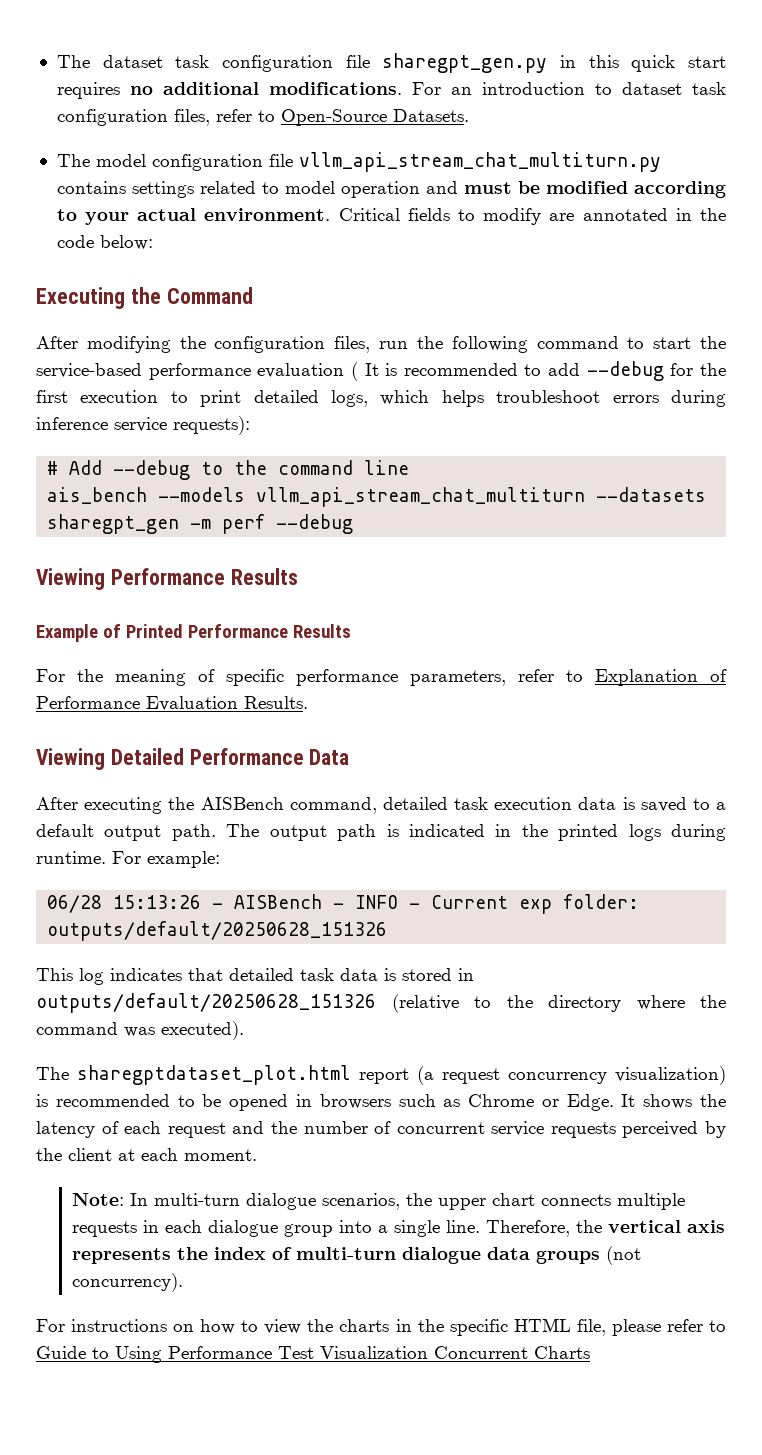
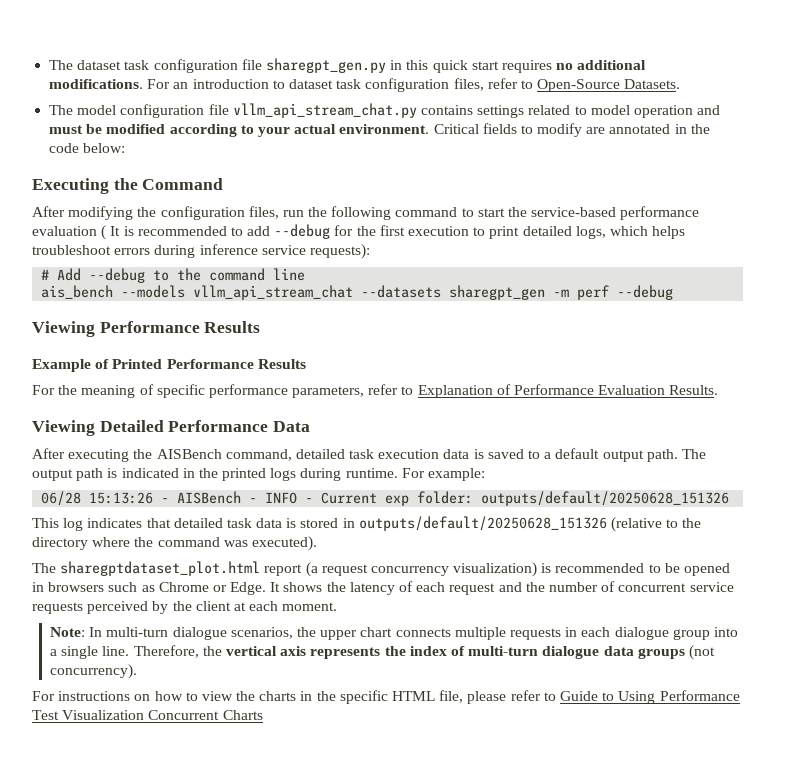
[298,152,661,172] vllm_api_stream_chat_multiturn.py -> [232,103,417,118] vllm_api_stream_chat.py
[256,487,586,507] vllm_api_stream_chat_multiturn -> [193,285,354,300] vllm_api_stream_chat

